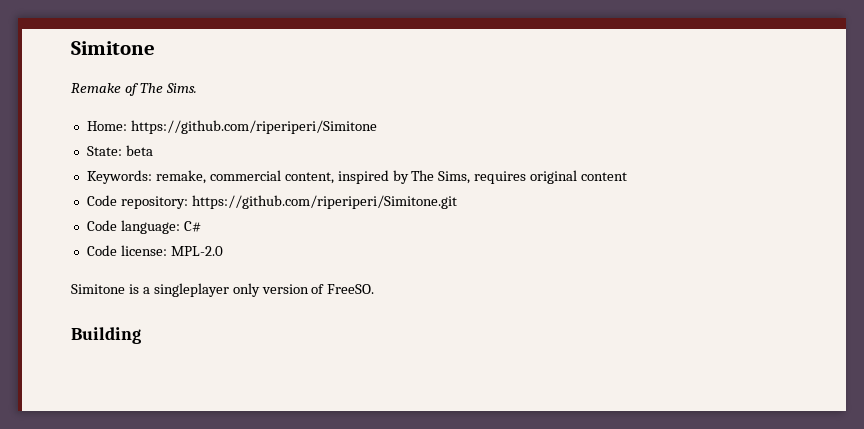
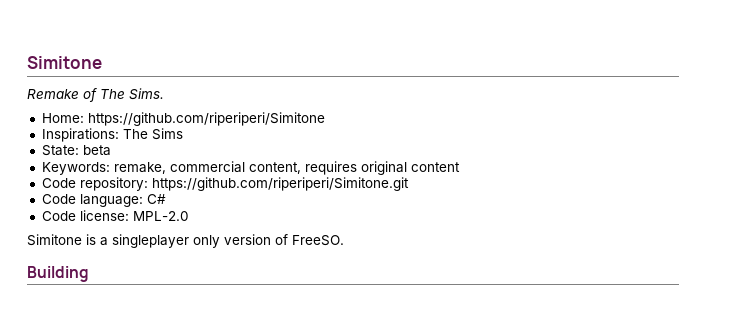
(377, 127) none -> [41,128,183,142] // Inspirations: The Sims
[337,170,471,184] inspired by The Sims, -> (301, 168) none

